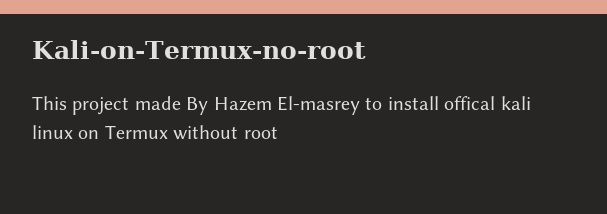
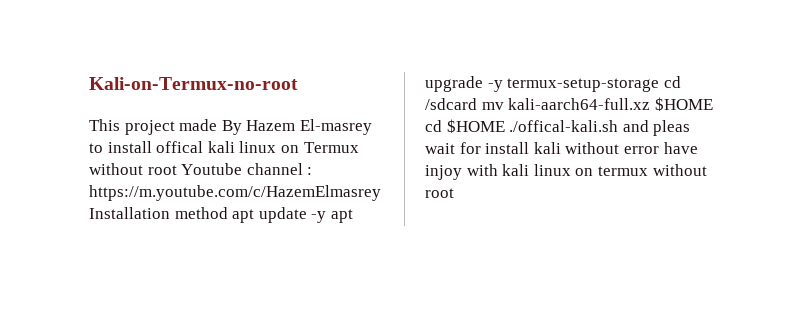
(278, 132) none -> [181,163,313,175] [89,185,381,201] [89,207,353,223] [425,76,681,92] [425,97,713,111] [425,119,691,136] [425,142,698,154] [425,164,707,180] [425,188,454,198] Youtube channel : https://m.youtube.com/c/HazemElmasrey Installation method apt update -y apt upgrade -y termux-setup-storage cd /sdcard mv kali-aarch64-full.xz $HOME cd $HOME ./offical-kali.sh and pleas wait for install kali without error have injoy with kali linux on termux without root

